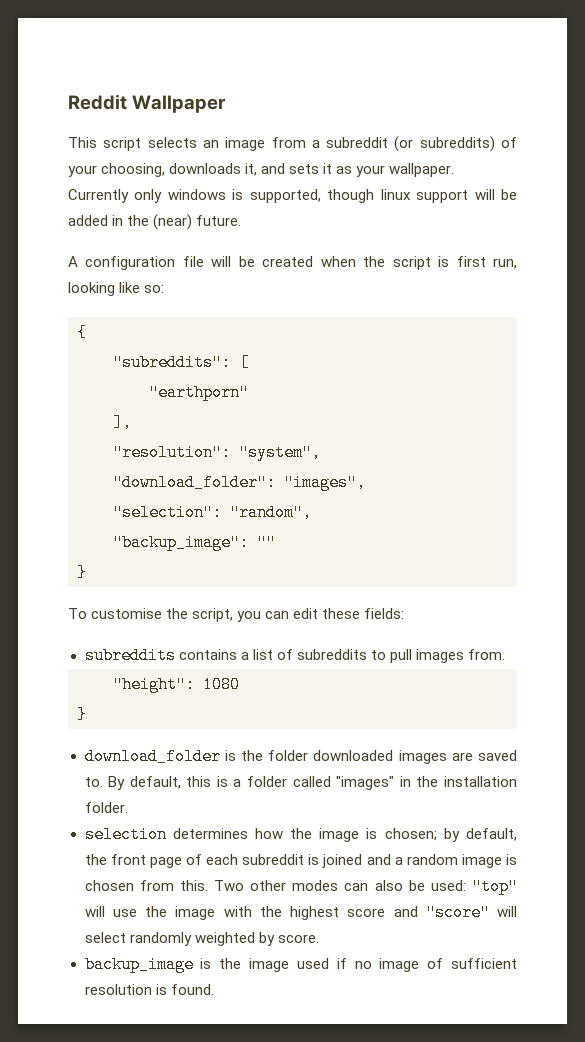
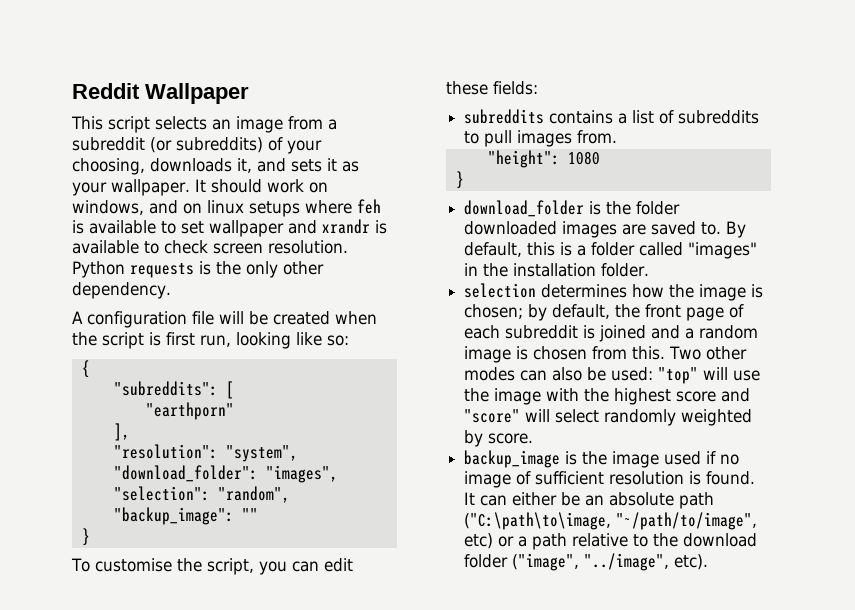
[68,189,517,203] [68,214,242,230] Currently only windows is supported, though linux support will be added in the (near) future. -> [194,179,328,193] [72,199,381,217] [72,219,387,237] [72,240,348,254] [72,261,324,278] [72,282,171,299] It should work on windows, and on linux setups where feh is available to set wallpaper and xrandr is available to check screen resolution. Python requests is the only other dependency.
(214, 989) none -> [464,492,715,509] [464,512,758,530] [464,533,758,550] [464,553,709,571] It can either be an absolute path ("C:\path\to\image, "~/path/to/image", etc) or a path relative to the download folder ("image", "../image", etc).

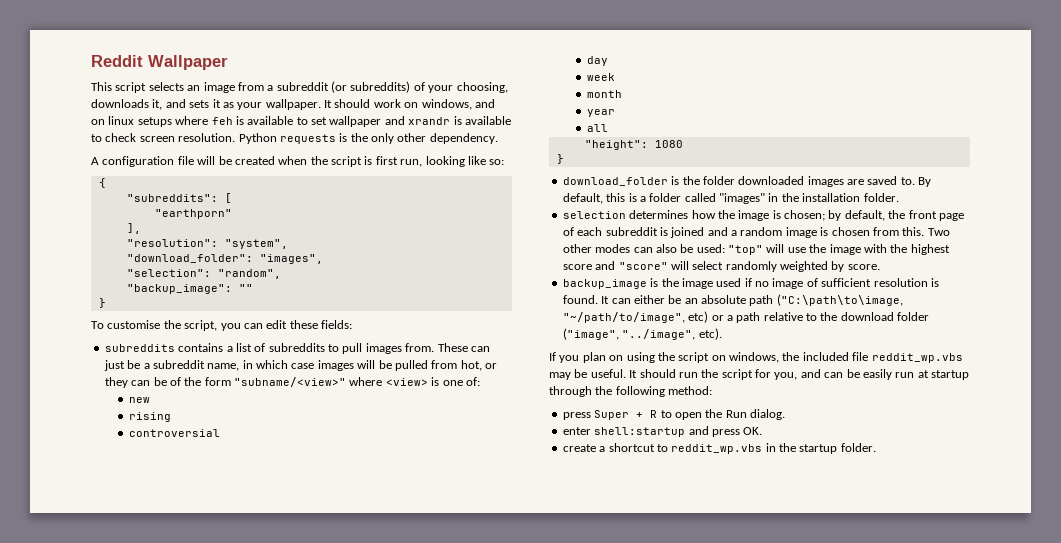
(618, 137) none -> [437,343,490,352] [103,360,497,371] [104,377,480,388] [129,397,151,403] [129,412,172,422] [129,429,221,437] [587,56,609,66] [587,73,616,81] [587,90,623,98] [587,109,616,117] [587,124,609,132] These can just be a subreddit name, in which case images will be pulled from hot, or they can be of the form "subname/<view>" where <view> is one of: // new // rising // controversial // day // week // month // year // all
(709, 562) none -> [549,352,963,363] [549,369,969,380] [549,386,713,397] [562,409,785,420] [562,426,763,437] [562,443,876,454] // If you plan on using the script on windows, the included file reddit_wp.vbs may be useful. It should run the script for you, and can be easily run at startup through the following method: // press Super + R to open the Run dialog. // enter shell:startup and press OK. // create a shortcut to reddit_wp.vbs in the startup folder.

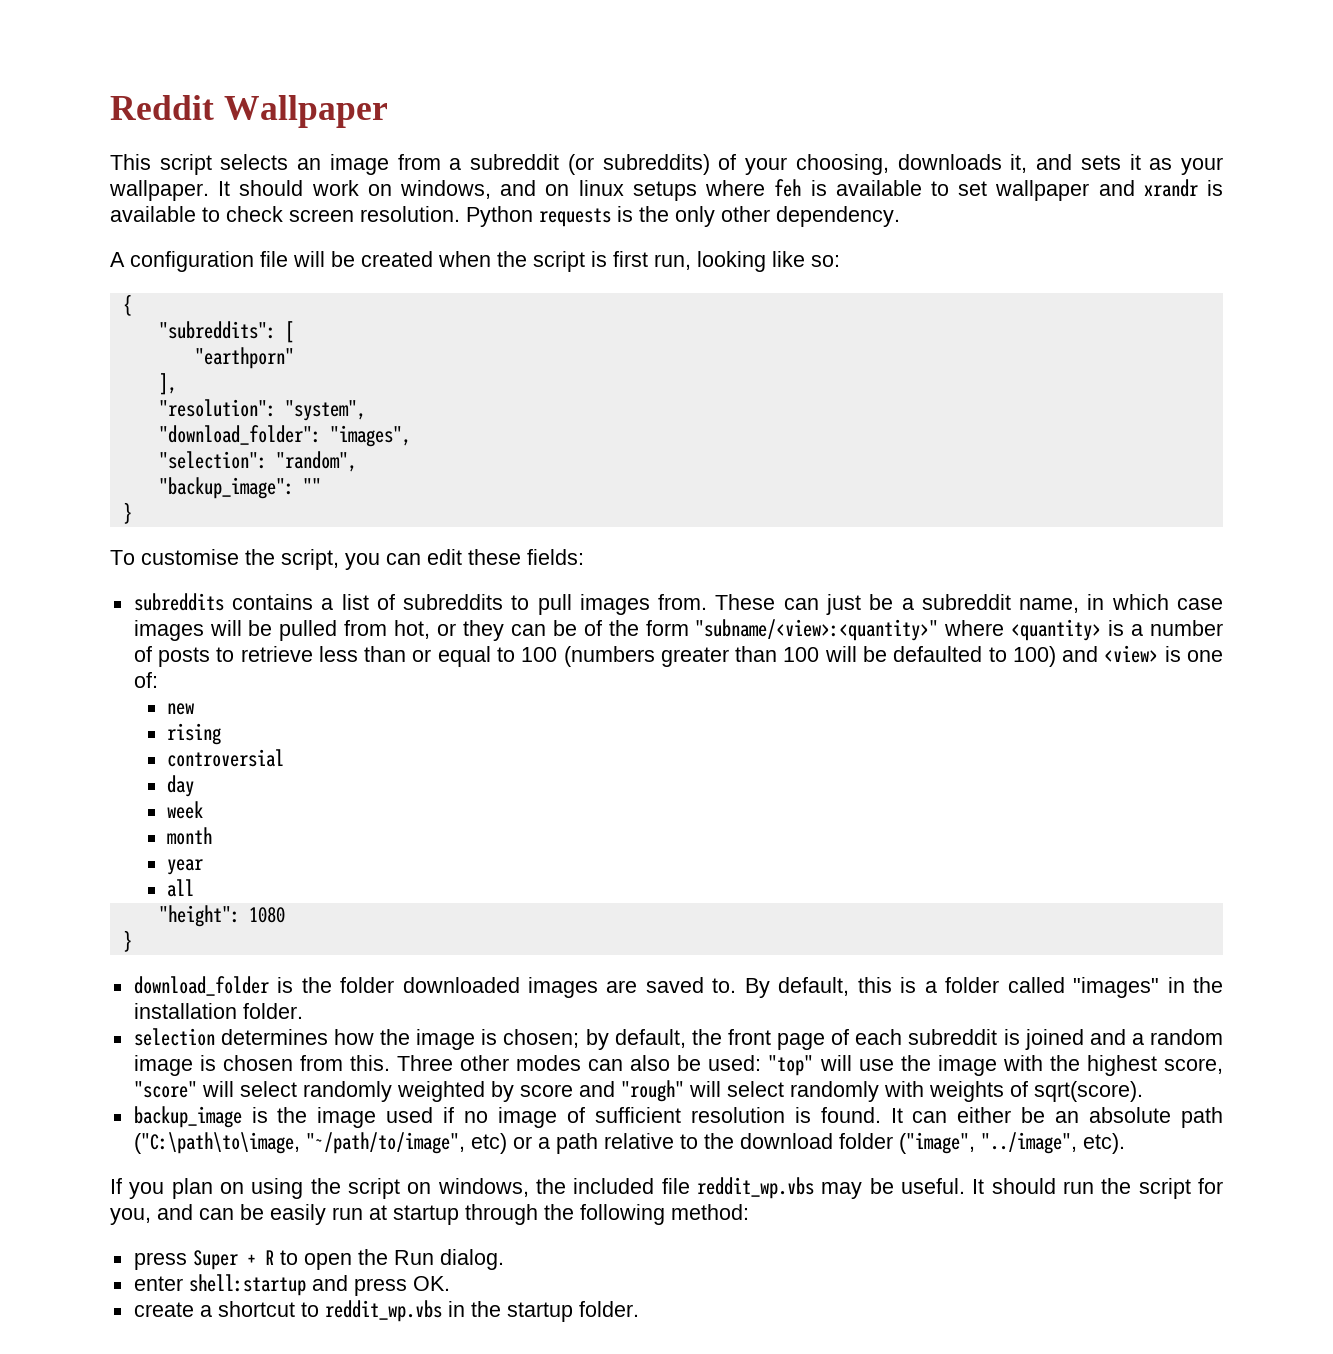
[234,377,383,387] "subname/<view>" where -> [695,619,1223,641] [133,646,1099,667] "subname/<view>:<quantity>" where <quantity> is a number of posts to retrieve less than or equal to 100 (numbers greater than 100 will be defaulted to 100) and
[927,228,950,236] Two -> [396,1055,453,1071] Three
[562,261,616,270] score and -> [1164,1058,1223,1074] score,
[847,264,880,270] score. -> [519,1080,1143,1102] score and "rough" will select randomly with weights of sqrt(score).

